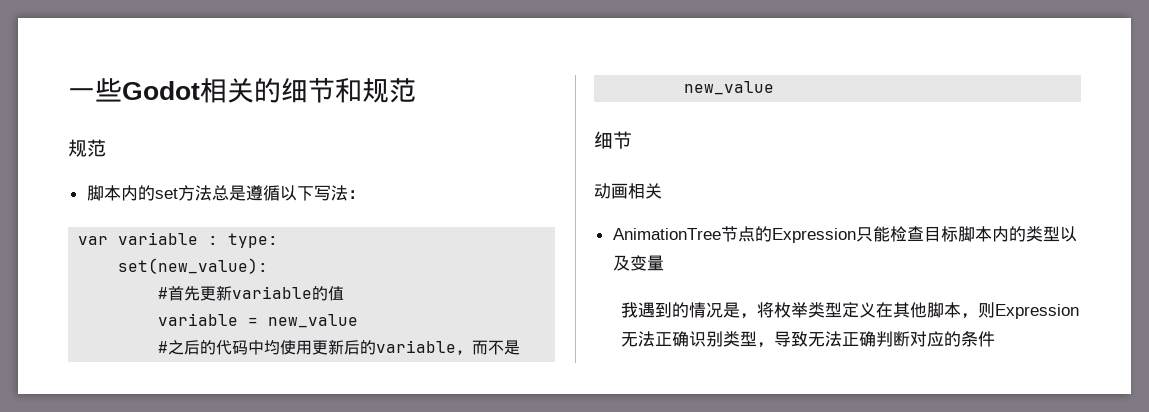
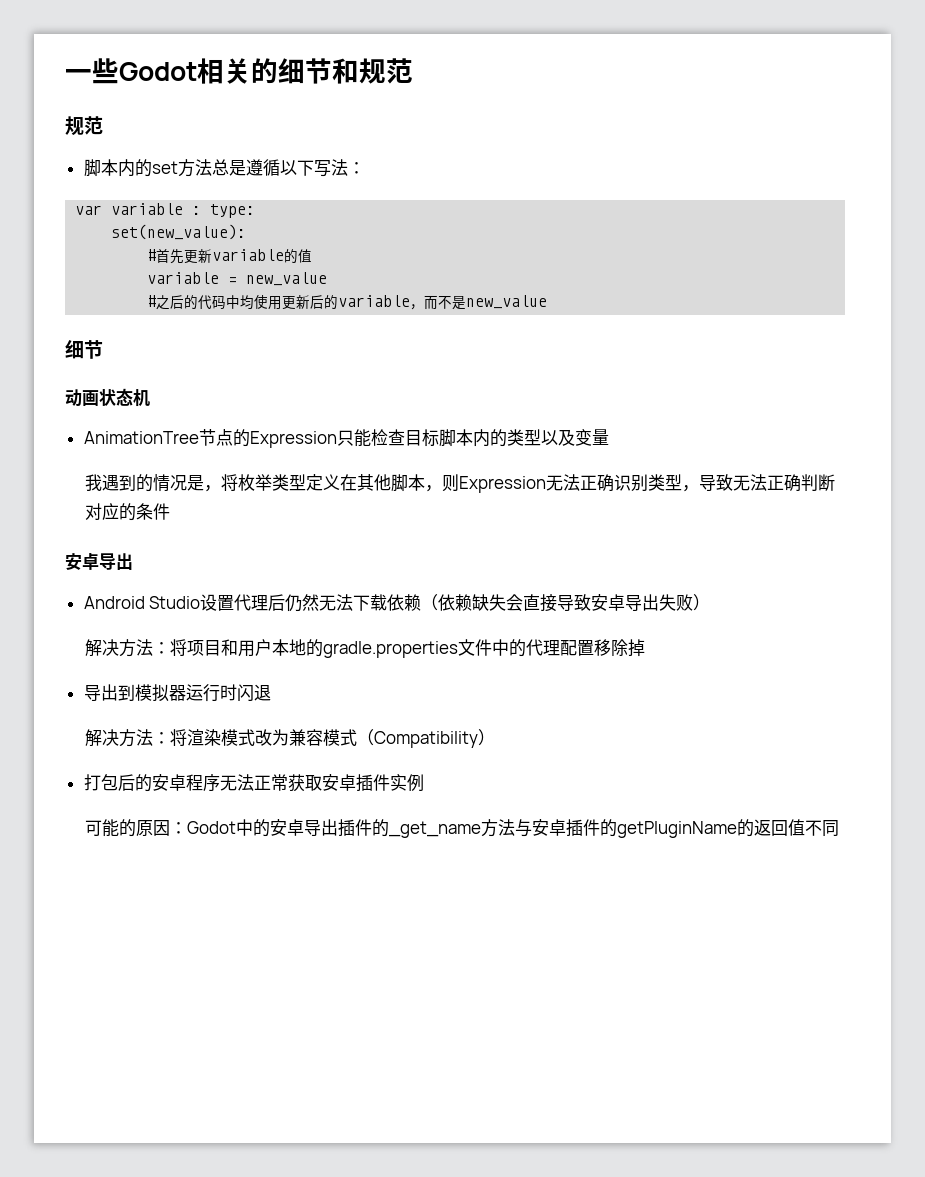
[628,183,662,199] 相关 -> [99,388,150,407] 状态机
(996, 339) none -> [65,553,133,570] [83,594,711,612] [85,639,646,658] [83,684,271,702] [85,729,496,748] [83,774,424,792] [85,819,840,838] // 安卓导出 // Android Studio设置代理后仍然无法下载依赖（依赖缺失会直接导致安卓导出失败） // 解决方法：将项目和用户本地的gradle.properties文件中的代理配置移除掉 // 导出到模拟器运行时闪退 // 解决方法：将渲染模式改为兼容模式（Compatibility） // 打包后的安卓程序无法正常获取安卓插件实例 // 可能的原因：Godot中的安卓导出插件的_get_name方法与安卓插件的getPluginName的返回值不同

